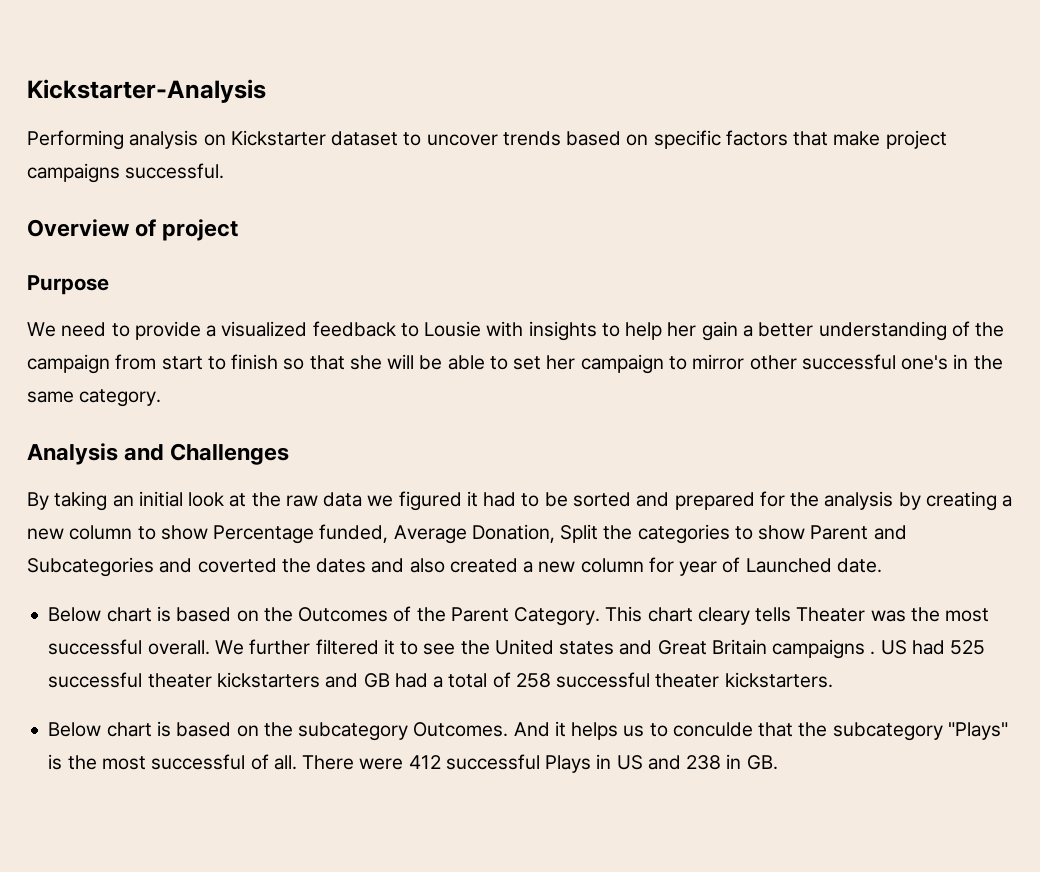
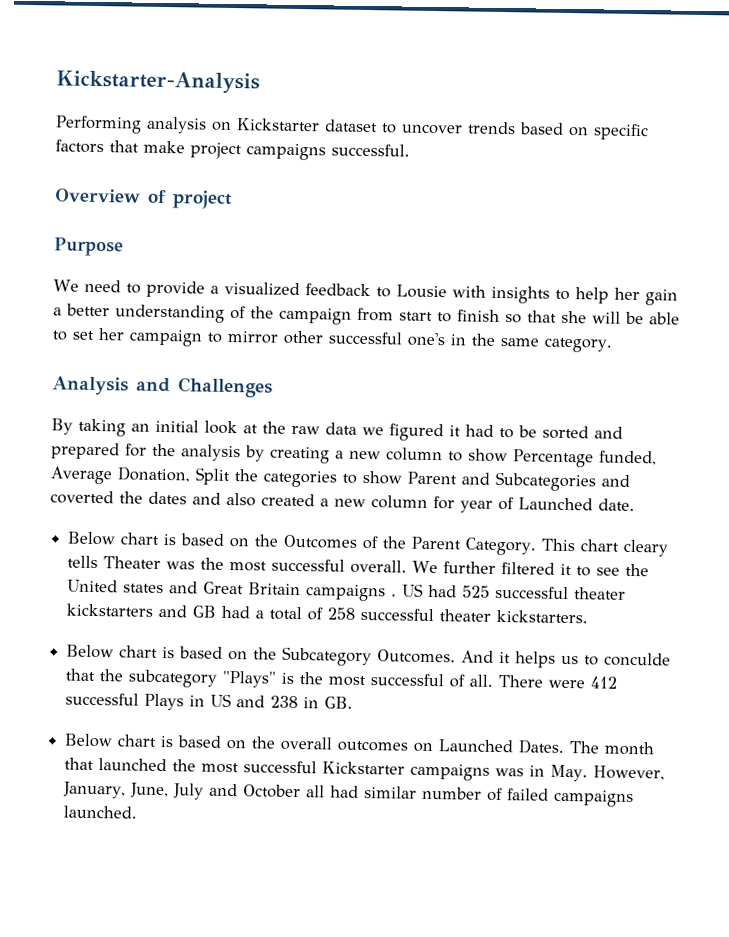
[298,722,409,741] subcategory -> [282,646,373,667] Subcategory
(778, 762) none -> [64,733,655,756] [64,757,666,782] [63,781,635,808] [63,805,138,819] // Below chart is based on the overall outcomes on Launched Dates. The month that launched the most successful Kickstarter campaigns was in May. However, January, June, July and October all had similar number of failed campaigns launched.

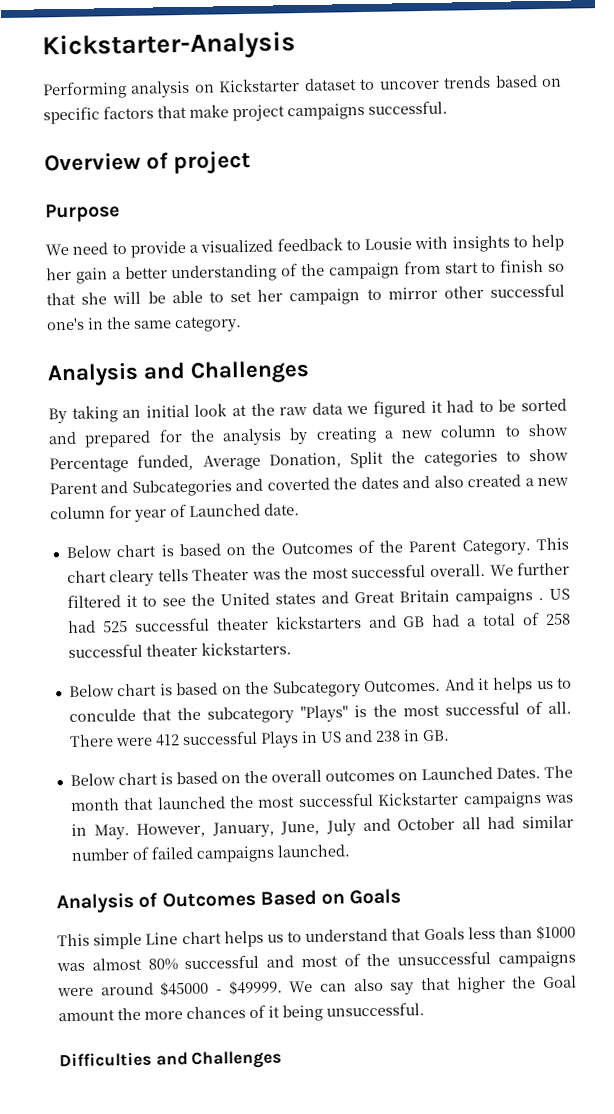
(138, 812) none -> [56,888,402,914] [57,925,576,950] [56,950,576,972] [57,975,577,997] [58,1002,425,1022] [59,1050,283,1070] // Analysis of Outcomes Based on Goals // This simple Line chart helps us to understand that Goals less than $1000 was almost 80% successful and most of the unsuccessful campaigns were around $45000 - $49999. We can also say that higher the Goal amount the more chances of it being unsuccessful. // Difficulties and Challenges

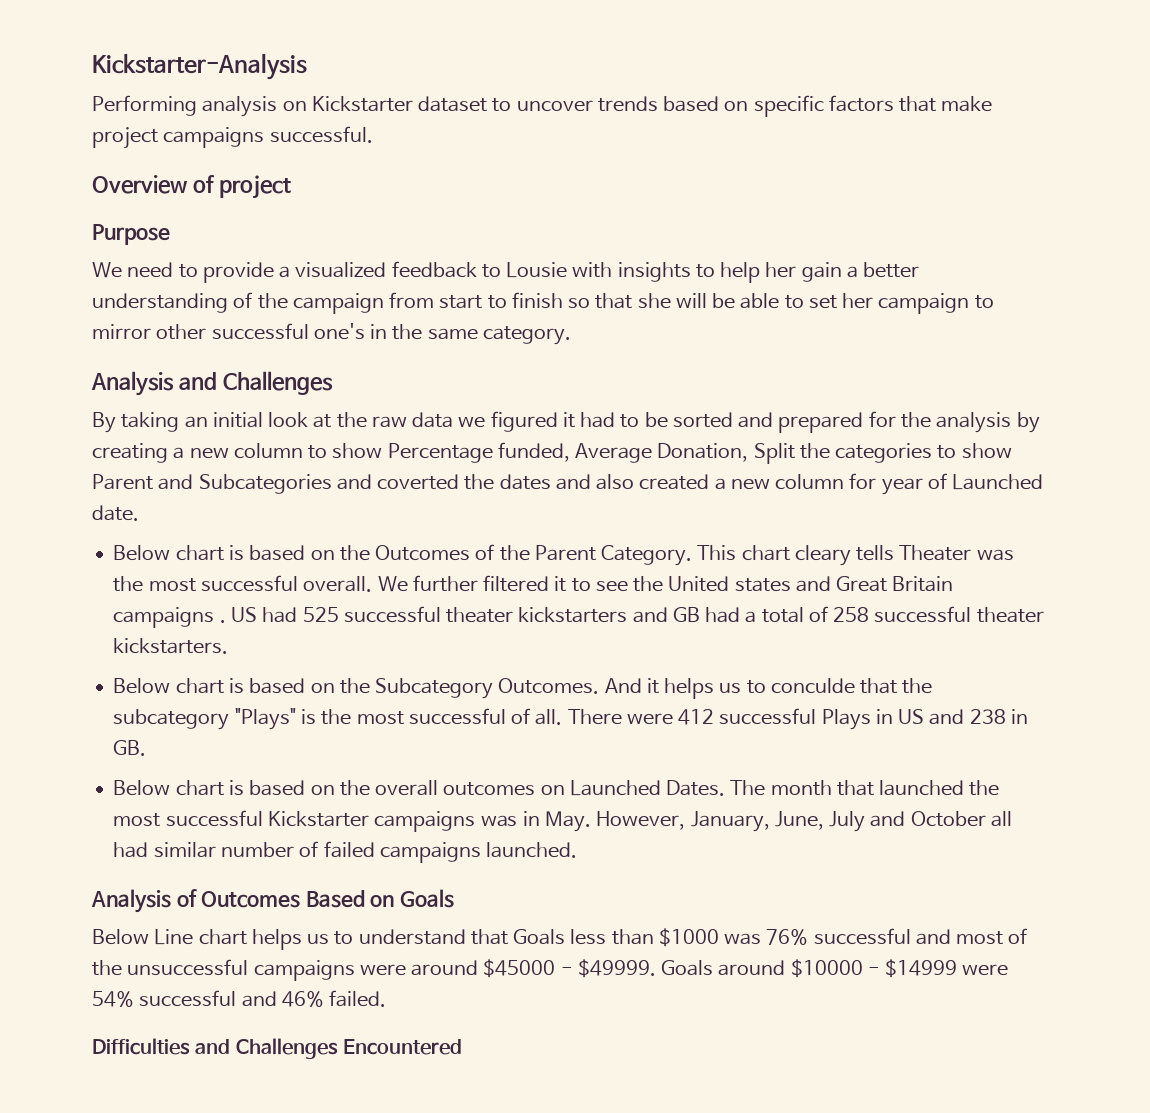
[57,932,143,950] This simple -> [92,929,149,945] Below
[91,957,178,971] almost 80% -> [766,929,809,945] 76%
[289,975,577,995] [58,1002,425,1022] We can also say that higher the Goal amount the more chances of it being unsuccessful. -> [661,959,1009,978] [92,990,387,1007] Goals around $10000 - $14999 were 54% successful and 46% failed.
(283, 1060) none -> [342,1039,462,1055] Encountered

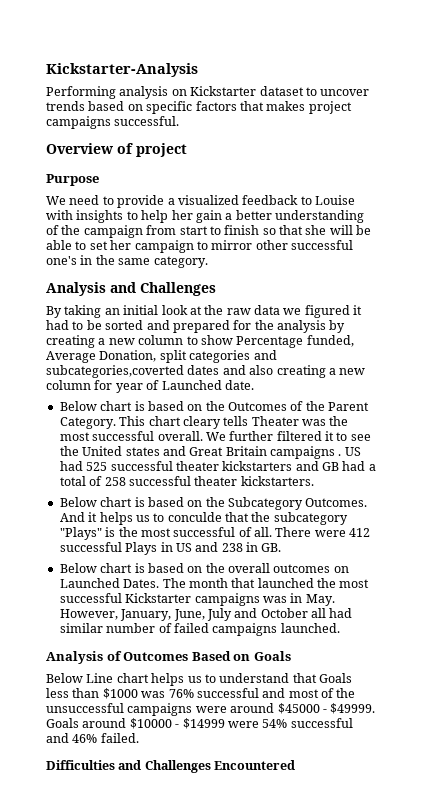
[941,96,993,112] make -> [266,101,306,111] makes
[506,262,568,278] Lousie -> [315,195,355,205] Louise
[753,443,1012,464] [92,474,495,494] Split the categories to show Parent and Subcategories and coverted the -> [159,350,277,363] [46,365,184,378] split categories and subcategories,coverted
[639,474,710,490] created -> [276,365,326,378] creating

